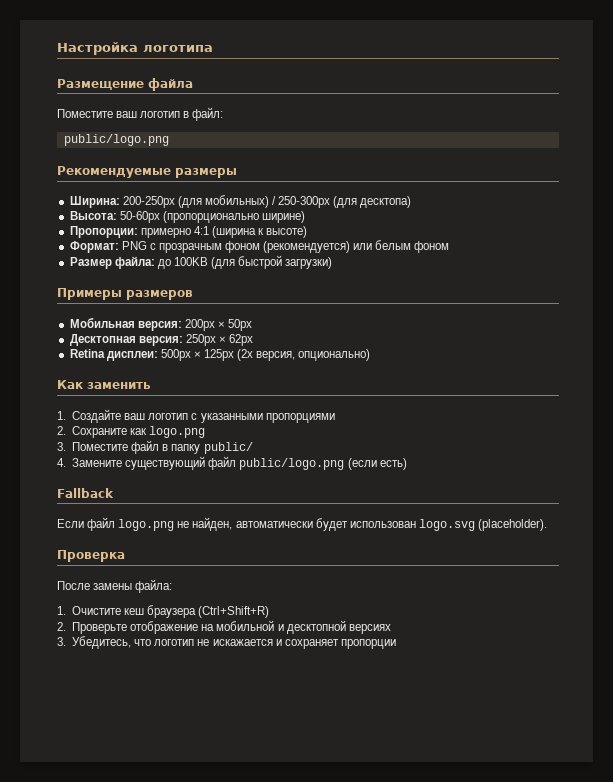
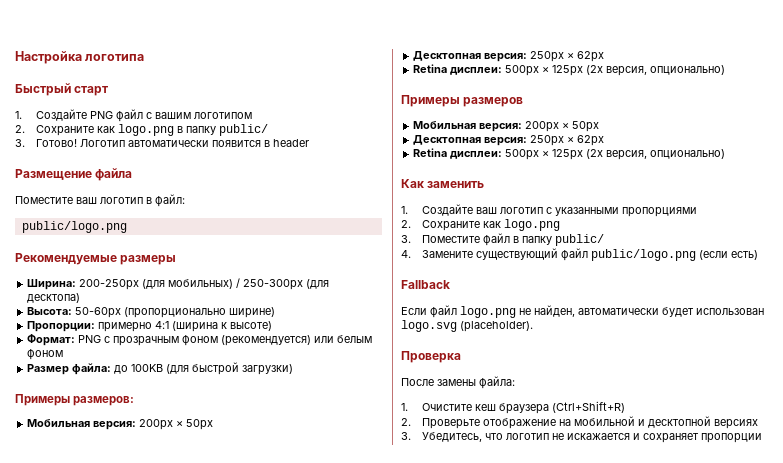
(213, 48) none -> [15,83,109,96] [15,109,252,122] [15,124,268,136] [15,139,309,147] // Быстрый старт // 1. Создайте PNG файл с вашим логотипом // 2. Сохраните как logo.png в папку public/ // 3. Готово! Логотип автоматически появится в header
(333, 263) none -> [15,394,135,406] [27,419,214,430] [413,51,605,62] [413,64,726,76] // Примеры размеров: // Мобильная версия: 200px × 50px // Десктопная версия: 250px × 62px // Retina дисплеи: 500px × 125px (2x версия, опционально)

